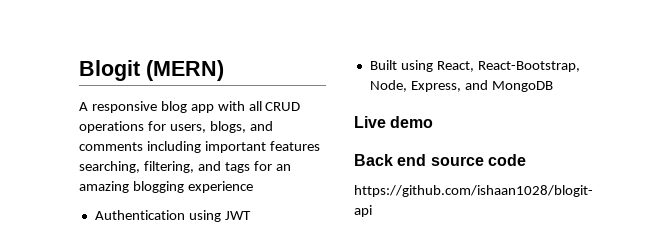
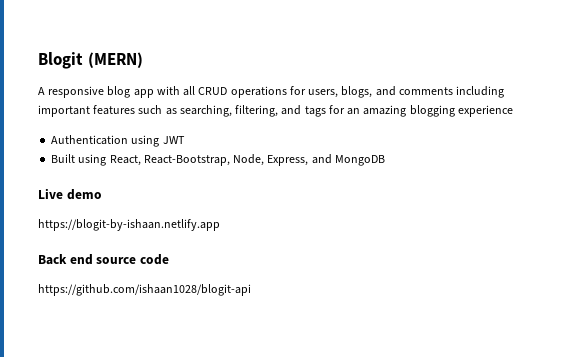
(320, 146) none -> [138,105,177,115] such as
(434, 122) none -> [38,219,220,231] // https://blogit-by-ishaan.netlify.app

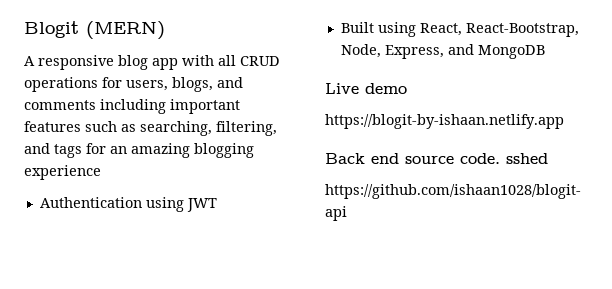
[139,254,169,265] code -> [460,153,548,164] code. sshed

